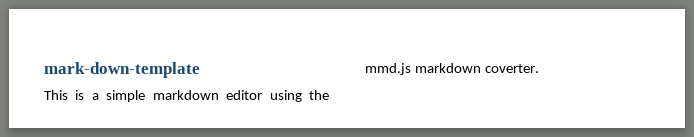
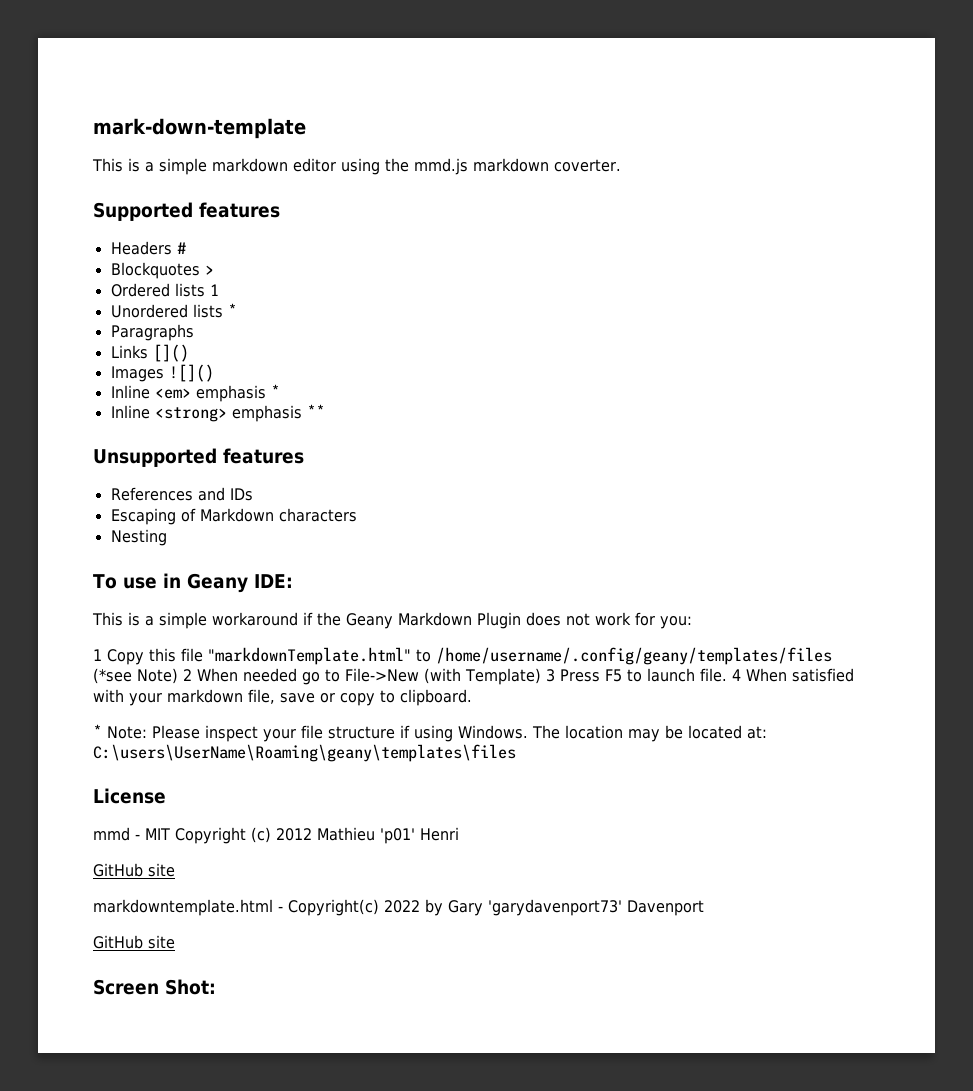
(539, 68) none -> [93,202,280,221] [110,241,186,255] [110,262,214,279] [110,283,219,297] [110,303,237,318] [110,324,194,341] [110,344,189,362] [110,364,214,382] [110,384,280,402] [110,404,325,422] [93,448,304,467] [110,487,253,501] [110,508,357,525] [110,529,167,546] [93,573,293,593] [92,612,692,629] [93,647,832,665] [93,668,854,685] [93,689,472,706] [93,724,767,742] [93,744,516,762] [93,788,166,804] [93,827,459,844] [93,863,175,877] [93,899,704,916] [93,935,175,949] [93,979,216,995] // Supported features // Headers # // Blockquotes > // Ordered lists 1 // Unordered lists * // Paragraphs // Links []() // Images ![]() // Inline <em> emphasis * // Inline <strong> emphasis ** // Unsupported features // References and IDs // Escaping of Markdown characters // Nesting // To use in Geany IDE: // This is a simple workaround if the Geany Markdown Plugin does not work for you: // 1 Copy this file "markdownTemplate.html" to /home/username/.config/geany/templates/files (*see Note) 2 When needed go to File->New (with Template) 3 Press F5 to launch file. 4 When satisfied with your markdown file, save or copy to clipboard. // * Note: Please inspect your file structure if using Windows. The location may be located at: C:\users\UserName\Roaming\geany\templates\files // License // mmd - MIT Copyright (c) 2012 Mathieu 'p01' Henri // GitHub site // markdowntemplate.html - Copyright(c) 2022 by Gary 'garydavenport73' Davenport // GitHub site // Screen Shot:

